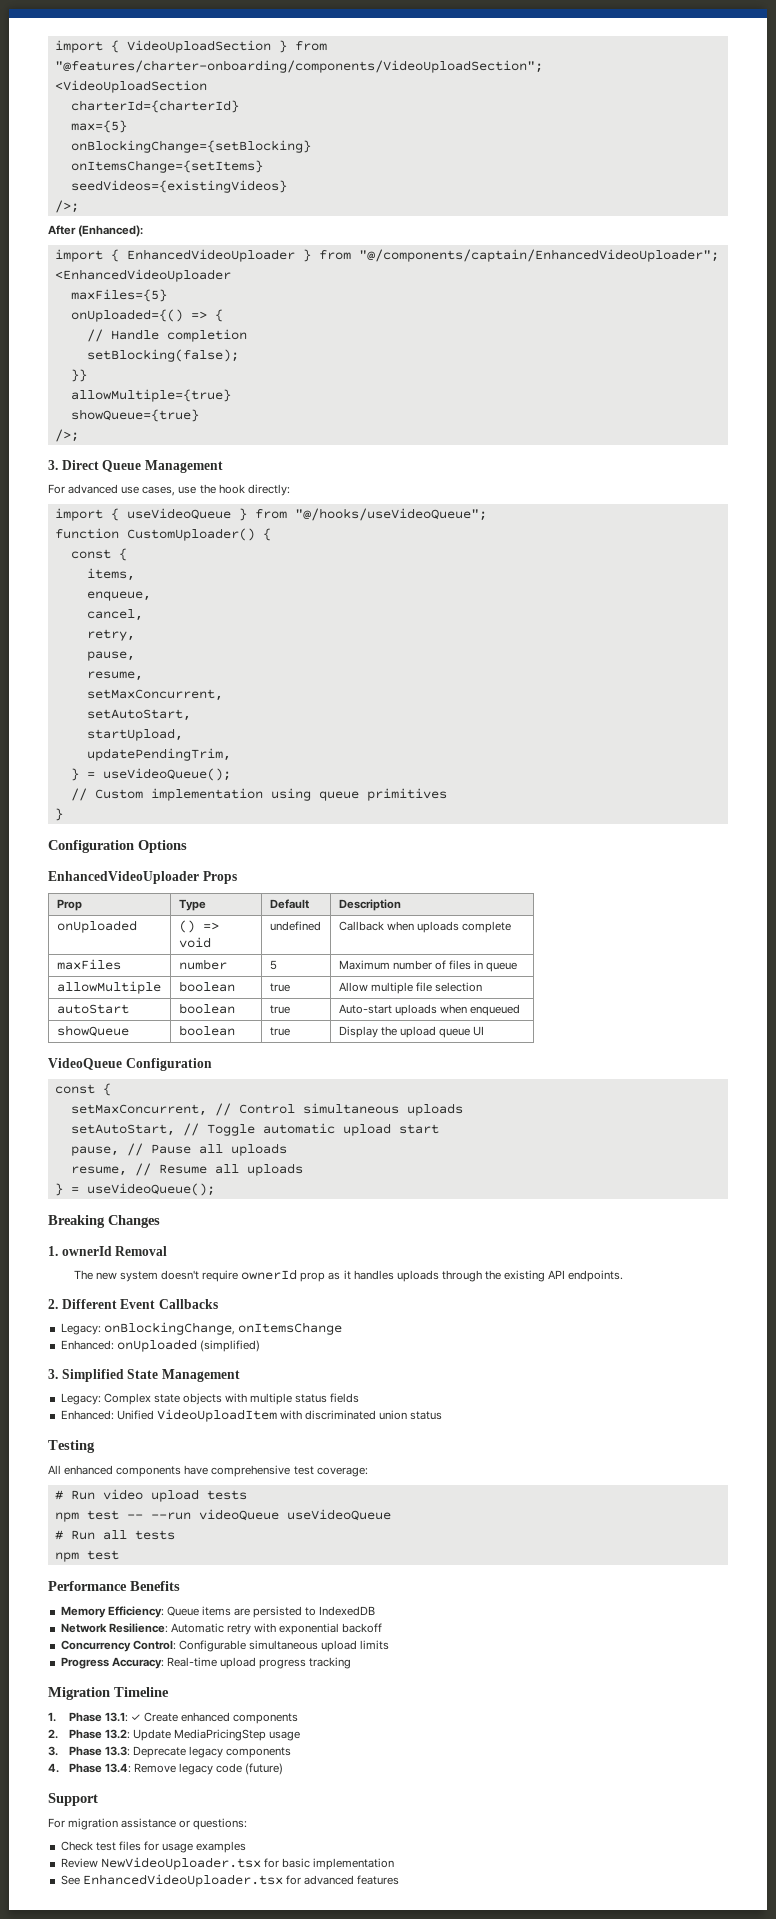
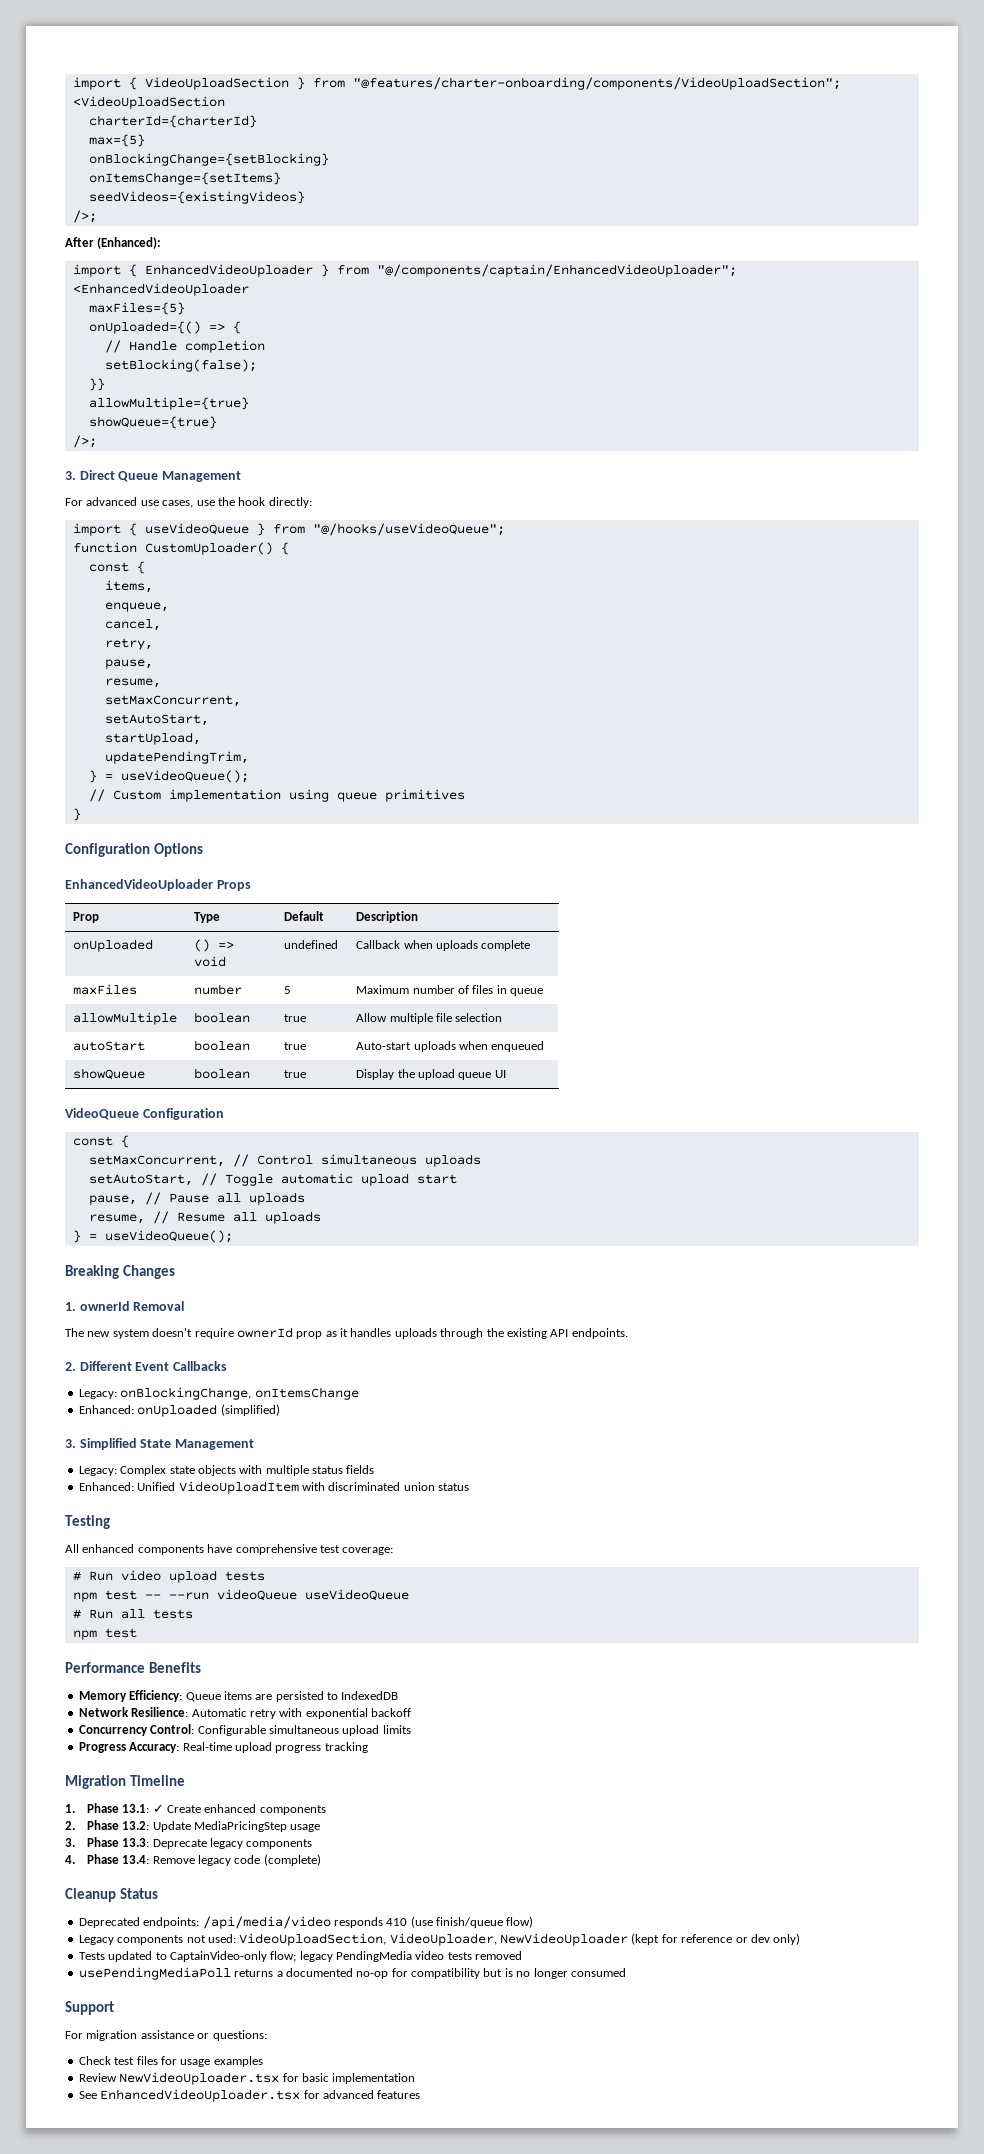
[245,1763,284,1775] (future) -> [263,1854,321,1866] [65,1888,158,1902] [78,1916,534,1929] [78,1933,801,1946] [78,1951,523,1962] [78,1967,626,1980] (complete) // Cleanup Status // Deprecated endpoints: /api/media/video responds 410 (use finish/queue flow) // Legacy components not used: VideoUploadSection, VideoUploader, NewVideoUploader (kept for reference or dev only) // Tests updated to CaptainVideo-only flow; legacy PendingMedia video tests removed // usePendingMediaPoll returns a documented no-op for compatibility but is no longer consumed

